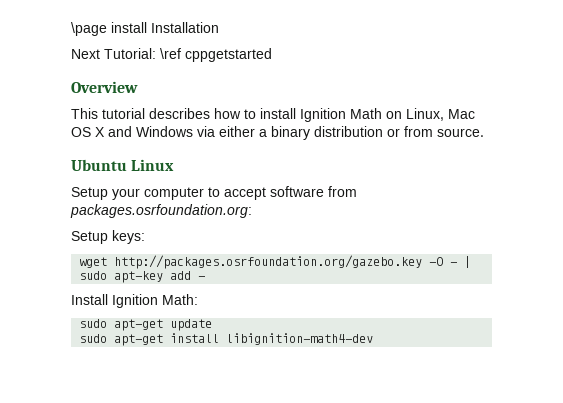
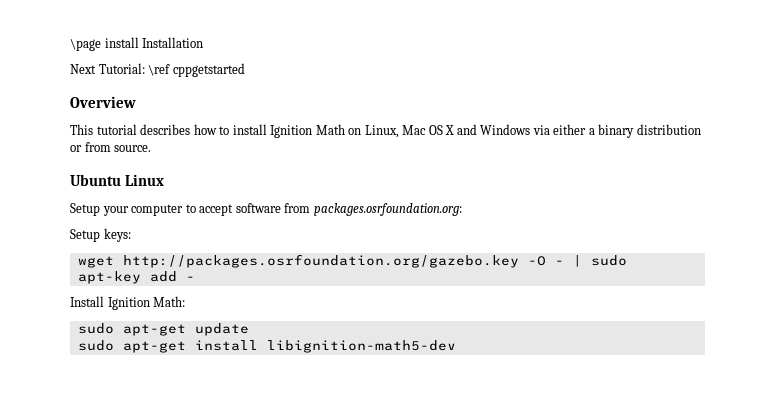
[226,333,374,345] libignition-math4-dev -> [266,340,456,353] libignition-math5-dev

